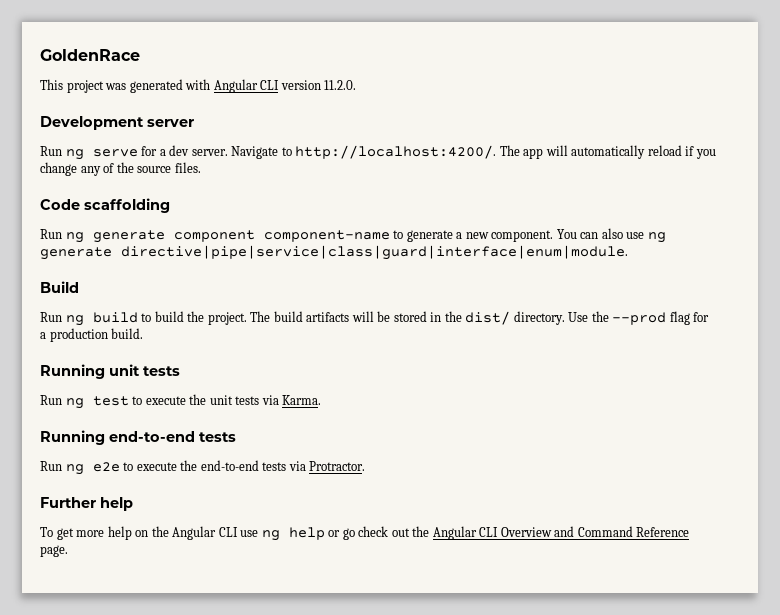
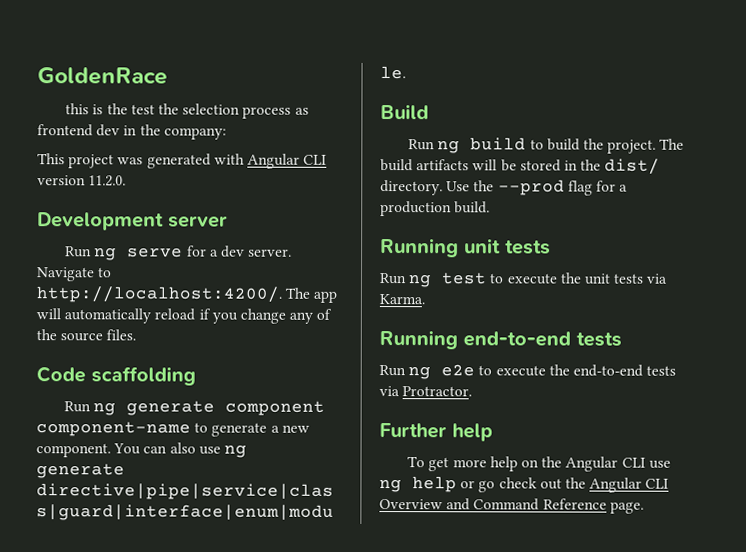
(140, 55) none -> [65,103,309,119] [37,124,227,140] // this is the test the selection process as frontend dev in the company:

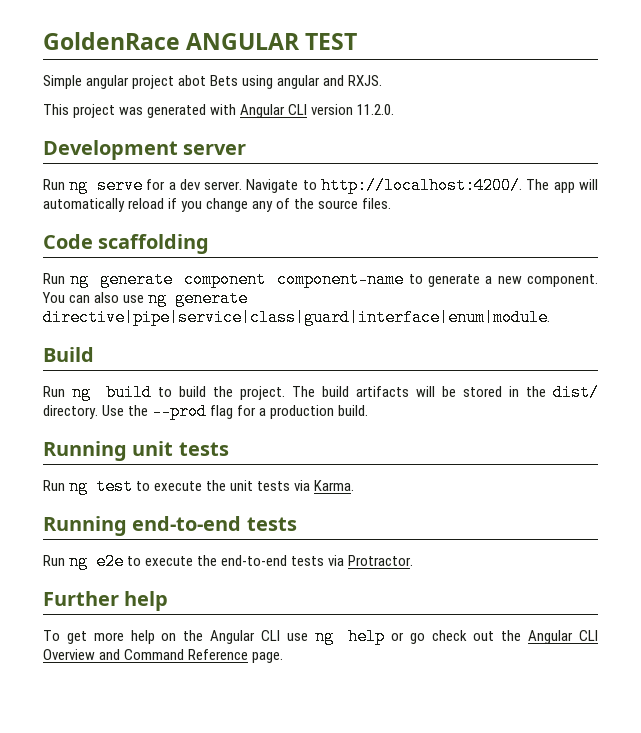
[65,103,309,119] [37,124,227,140] // this is the test the selection process as frontend dev in the company: -> [186,33,358,50] [43,75,383,89] ANGULAR TEST // Simple angular project abot Bets using angular and RXJS.

